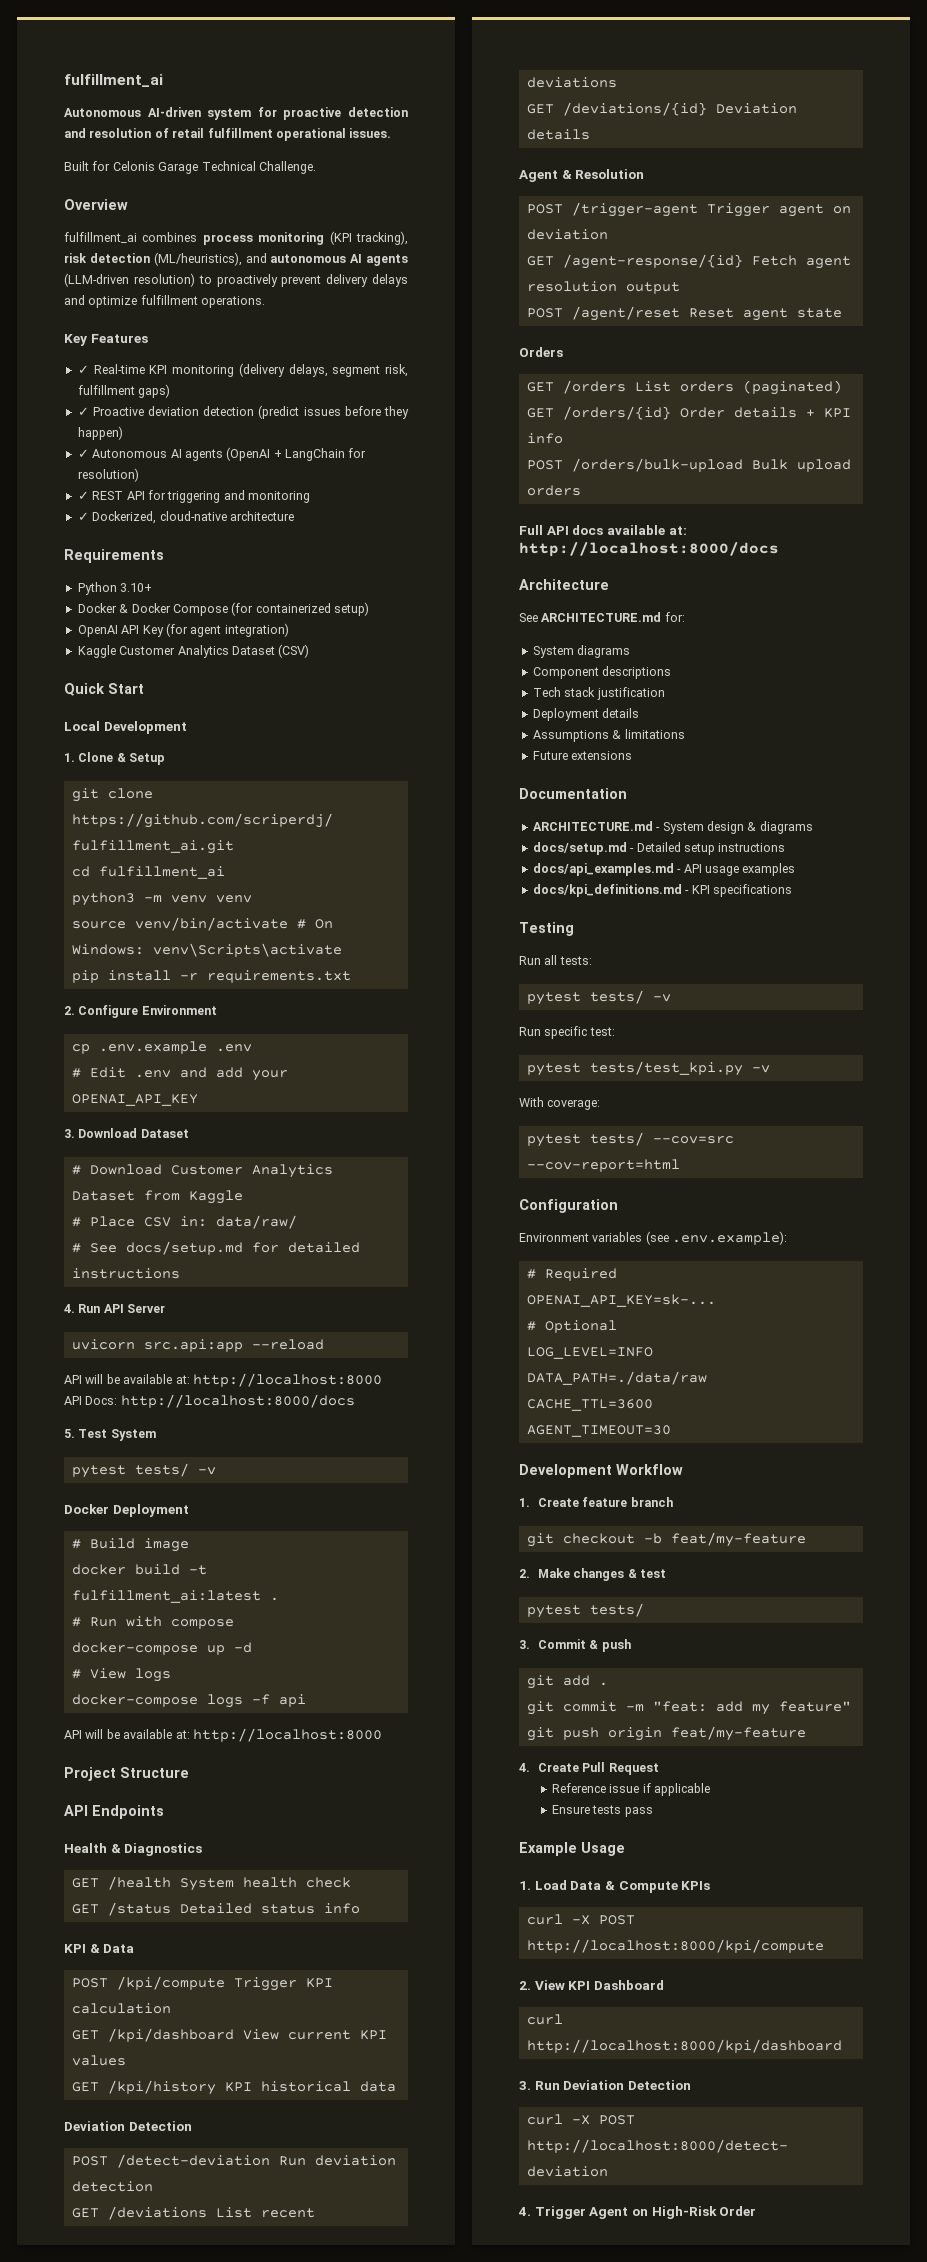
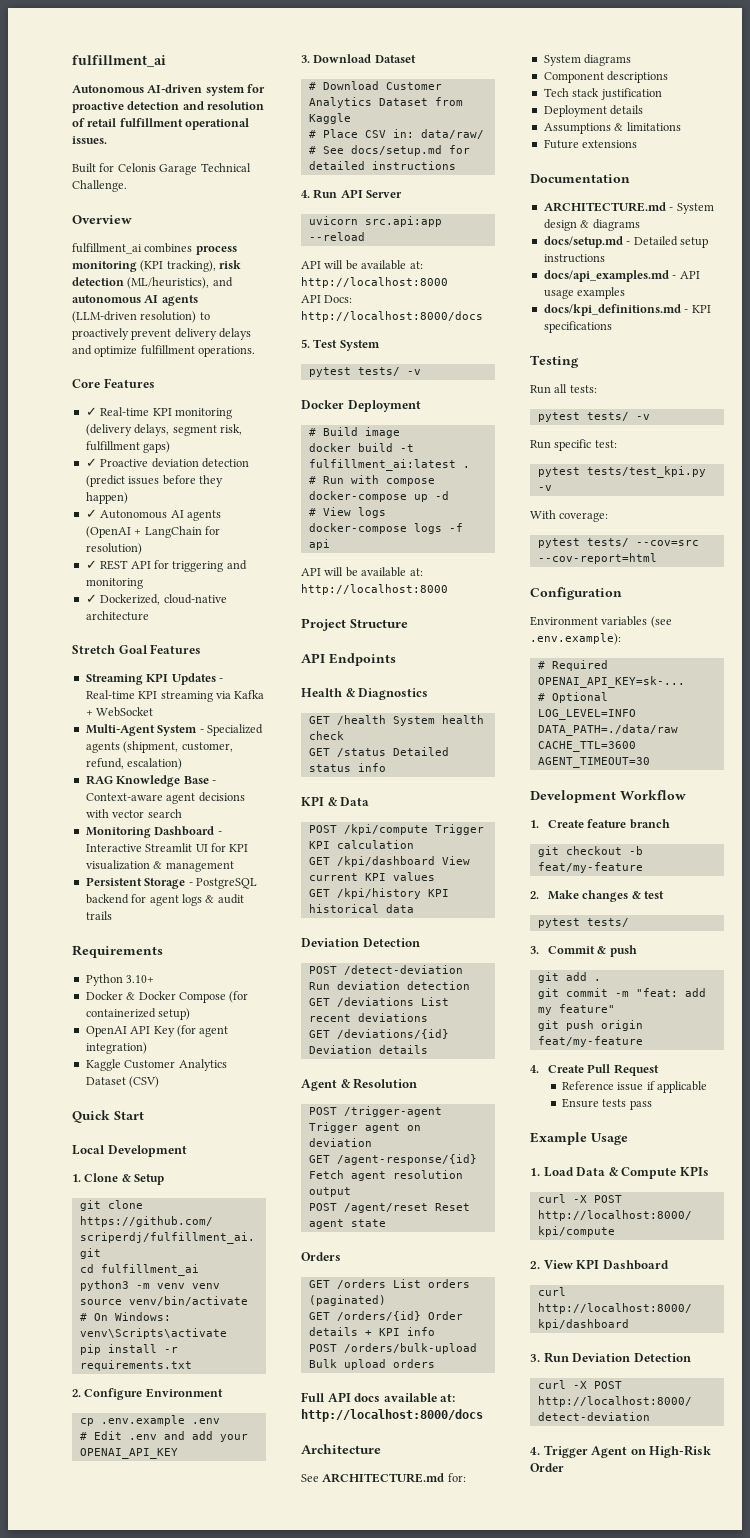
[64,334,87,346] Key -> [72,379,100,388] Core
(294, 516) none -> [72,644,202,654] [85,673,223,685] [85,690,265,702] [85,707,154,717] [85,724,263,736] [85,741,233,753] [85,758,183,770] [85,775,216,787] [85,792,245,804] [85,809,182,818] [85,826,222,838] [85,843,249,852] [85,860,234,872] [85,877,257,889] [85,894,244,906] [85,911,112,920] // Stretch Goal Features // Streaming KPI Updates - Real-time KPI streaming via Kafka + WebSocket // Multi-Agent System - Specialized agents (shipment, customer, refund, escalation) // RAG Knowledge Base - Context-aware agent decisions with vector search // Monitoring Dashboard - Interactive Streamlit UI for KPI visualization & management // Persistent Storage - PostgreSQL backend for agent logs & audit trails

